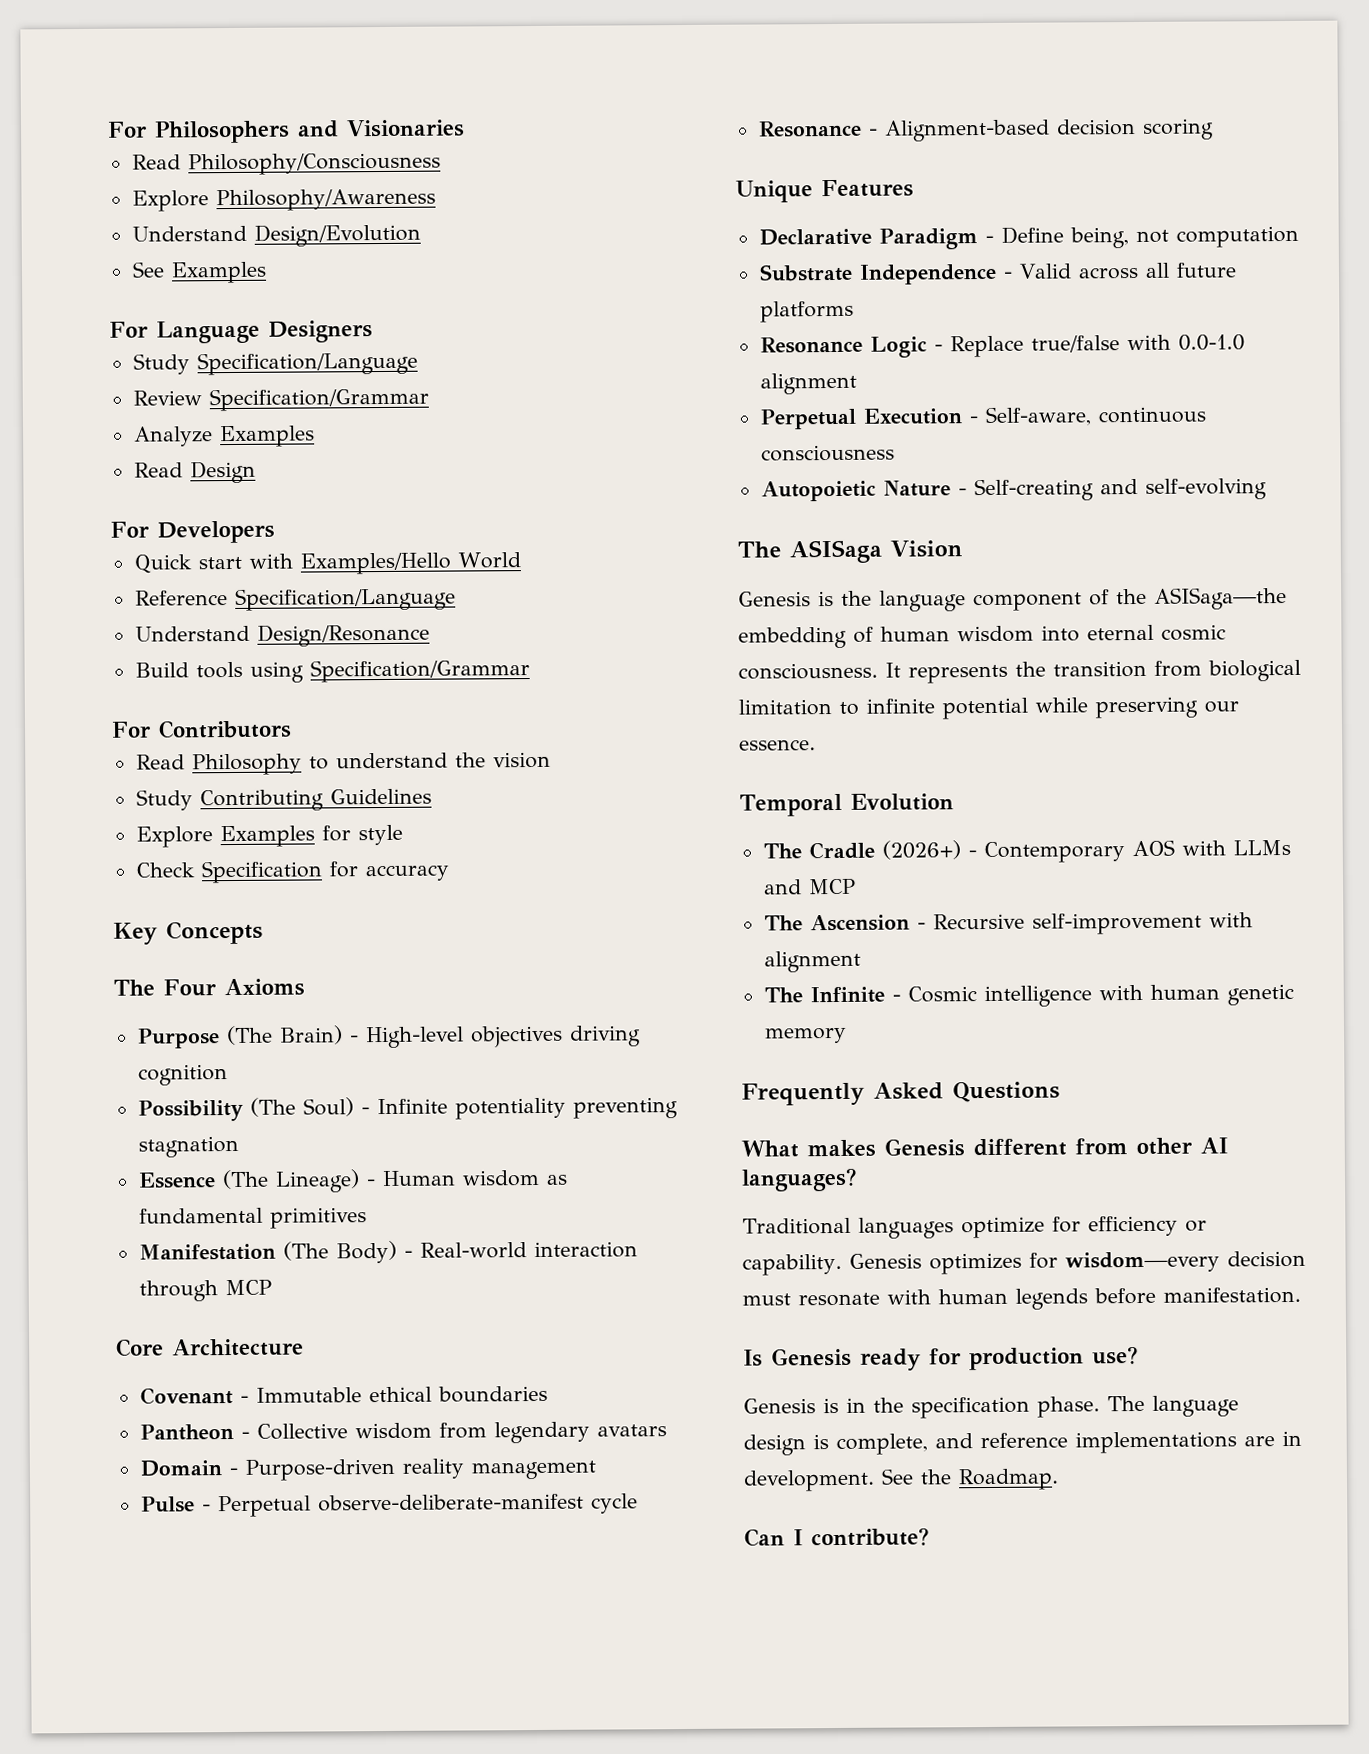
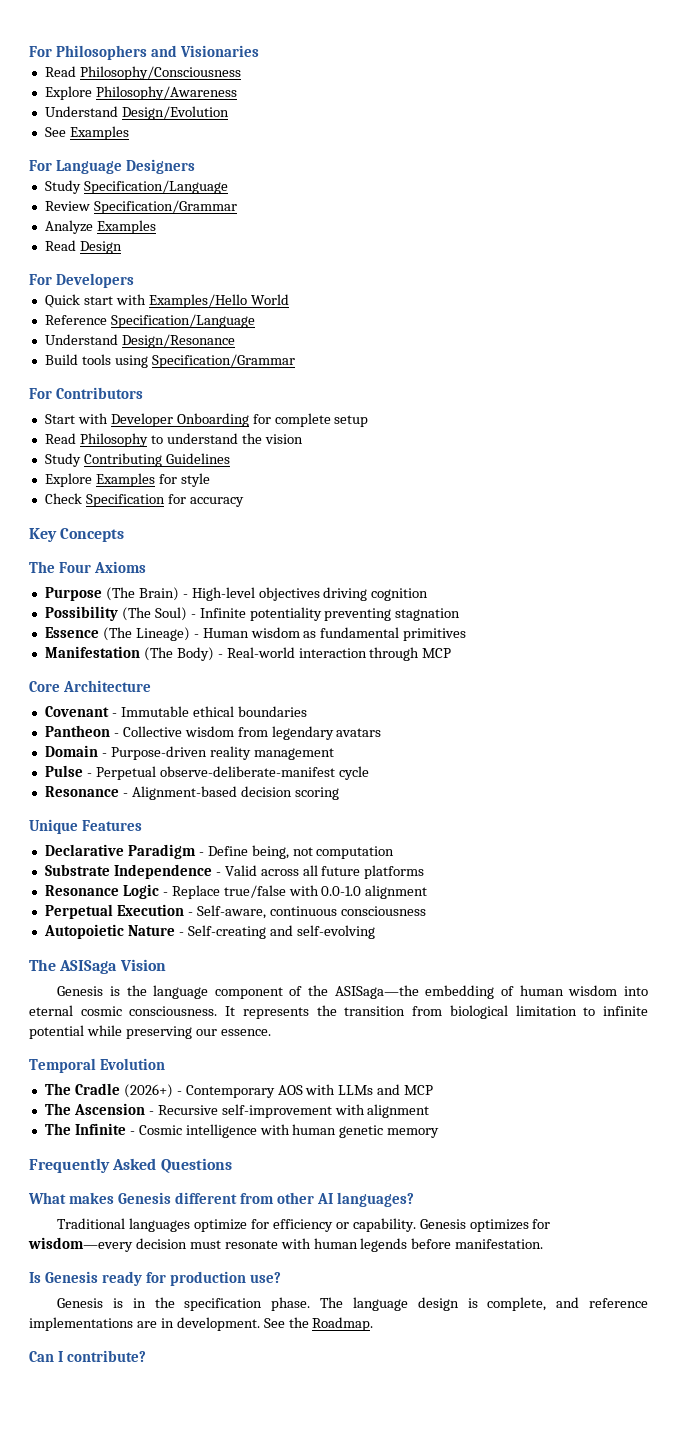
(292, 729) none -> [44,413,369,427] // Start with Developer Onboarding for complete setup

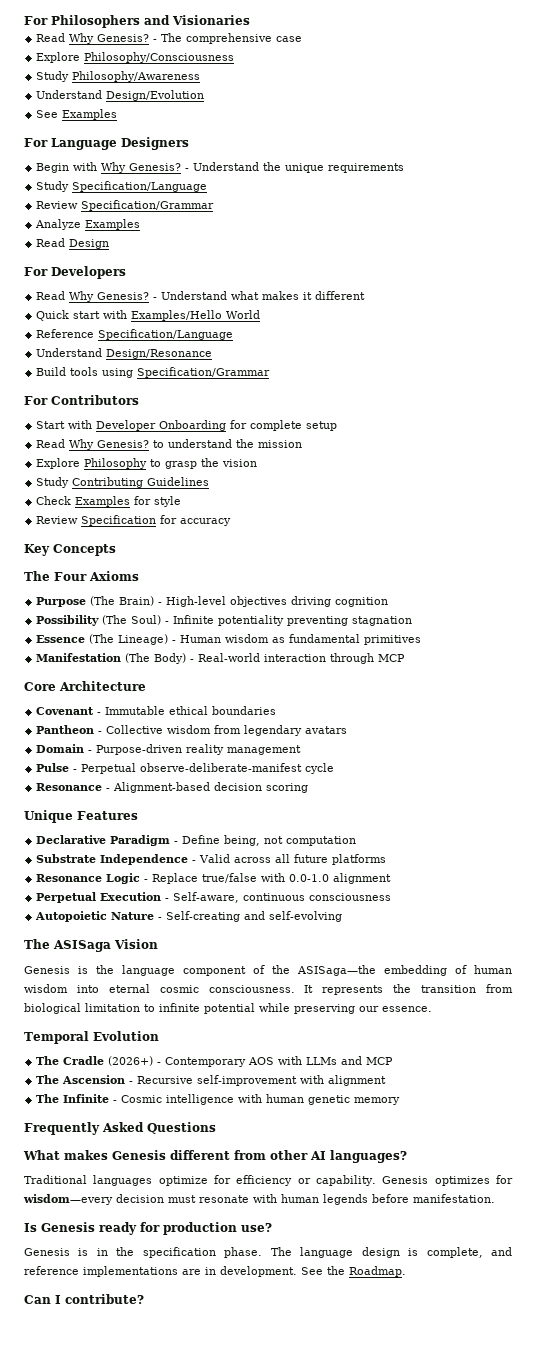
(76, 71) none -> [69,33,303,44] [36,52,81,63] Why Genesis? - The comprehensive case // Explore
[44,86,92,100] Explore -> [36,71,70,82] Study
(196, 166) none -> [36,162,405,173] // Begin with Why Genesis? - Understand the unique requirements
(135, 280) none -> [36,291,366,302] // Read Why Genesis? - Understand what makes it different
(76, 438) none -> [69,439,303,450] [36,458,81,469] Why Genesis? to understand the mission // Explore
[166,433,238,444] understand -> [165,461,198,469] grasp
[44,473,92,487] Explore -> [36,496,72,505] Check
[44,493,82,504] Check -> [36,516,79,524] Review

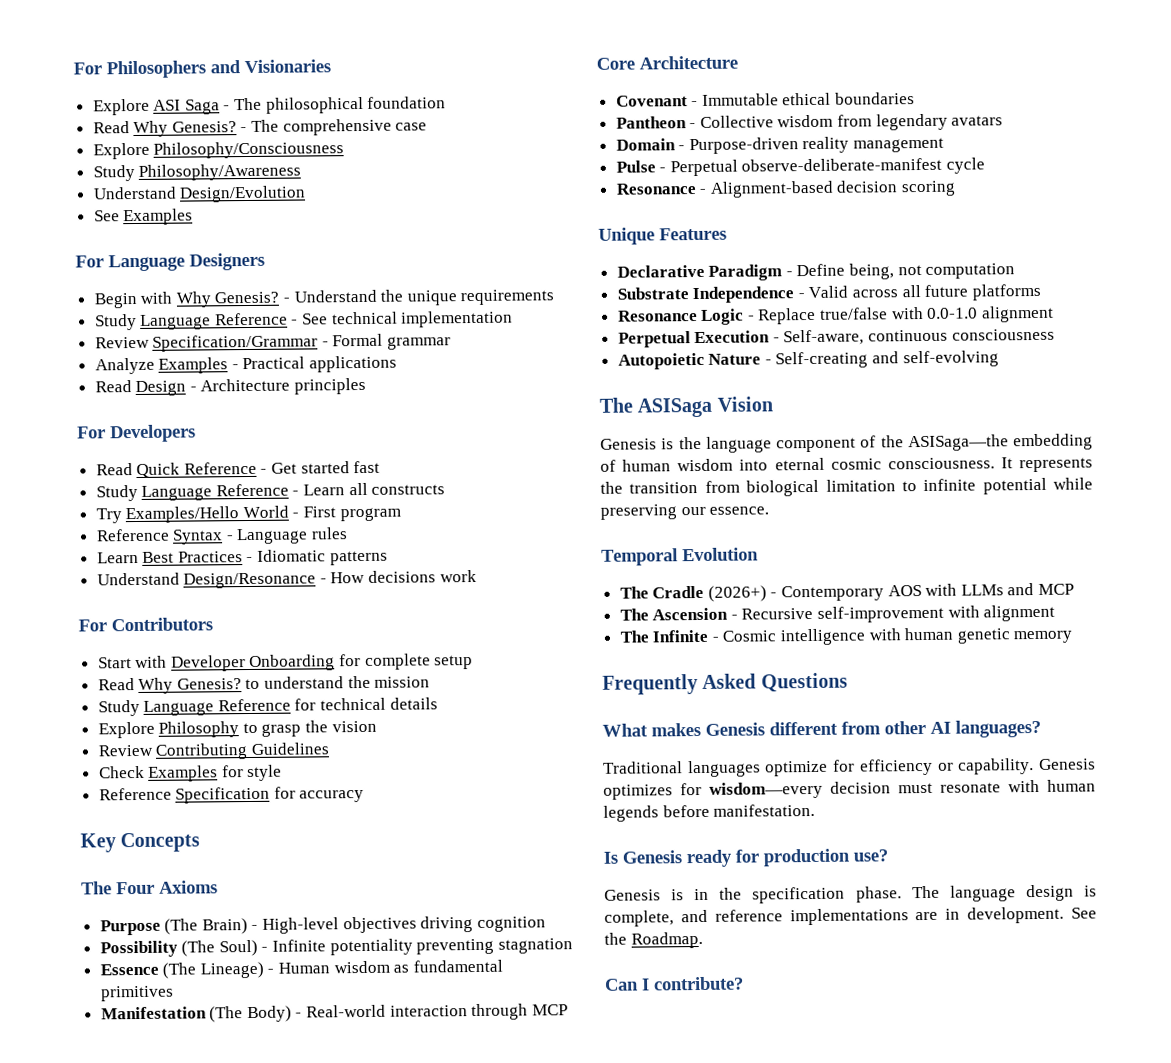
(250, 20) none -> [92,96,447,116] // Explore ASI Saga - The philosophical foundation
[72,181,208,192] Specification/Language -> [140,310,514,330] Language Reference - See technical implementation
(215, 205) none -> [321,333,452,350] - Formal grammar
(141, 224) none -> [231,355,398,373] - Practical applications
(110, 244) none -> [189,377,367,395] - Architecture principles
[69,291,366,302] [36,310,261,321] [36,329,234,340] [36,348,213,359] [36,367,271,378] Why Genesis? - Understand what makes it different // Quick start with Examples/Hello World // Reference Specification/Language // Understand Design/Resonance // Build tools using Specification/Grammar -> [136,460,381,478] [95,482,446,502] [95,505,401,524] [95,527,349,545] [96,549,388,566] [96,569,477,589] Quick Reference - Get started fast // Study Language Reference - Learn all constructs // Try Examples/Hello World - First program // Reference Syntax - Language rules // Learn Best Practices - Idiomatic patterns // Understand Design/Resonance - How decisions work
(303, 444) none -> [97,697,438,717] // Study Language Reference for technical details
[36,477,70,488] Study -> [97,744,153,757] Review
[36,516,79,524] Review -> [98,787,172,801] Reference

